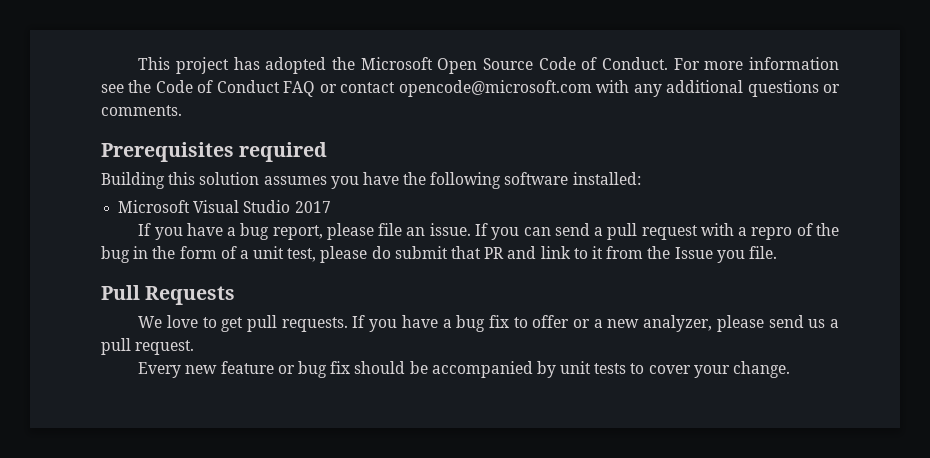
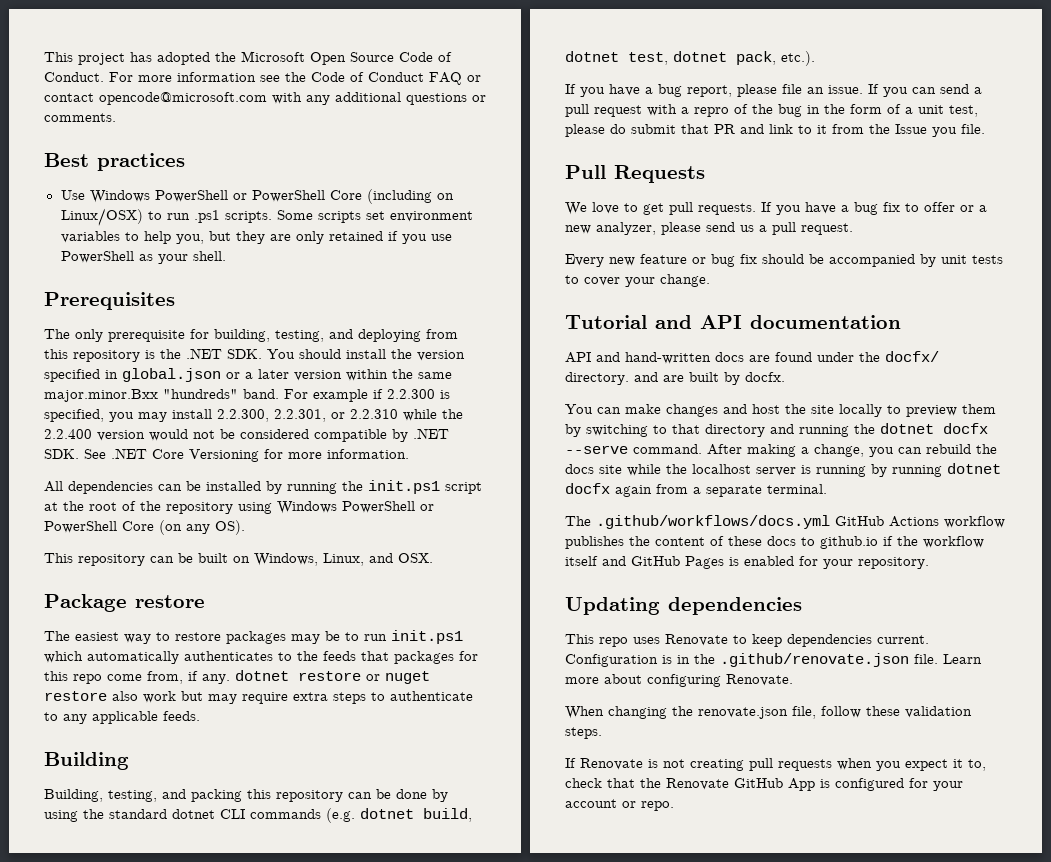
[101,142,328,162] [101,172,641,189] [118,200,331,213] Prerequisites required // Building this solution assumes you have the following software installed: // Microsoft Visual Studio 2017 -> [44,153,185,171] [60,189,454,204] [60,208,473,226] [60,231,452,244] [60,251,226,264] [44,292,175,310] [44,329,458,342] [44,348,465,362] [44,368,452,382] [44,389,450,402] [44,409,463,422] [44,428,449,442] [44,448,409,462] [44,480,482,494] [44,501,434,514] [44,520,245,535] [44,553,433,566] [44,594,205,612] [44,630,463,644] [44,651,478,664] [44,670,430,684] [44,691,473,704] [44,711,200,724] [44,752,129,770] [44,789,448,802] [44,808,472,823] [565,51,815,66] Best practices // Use Windows PowerShell or PowerShell Core (including on Linux/OSX) to run .ps1 scripts. Some scripts set environment variables to help you, but they are only retained if you use PowerShell as your shell. // Prerequisites // The only prerequisite for building, testing, and deploying from this repository is the .NET SDK. You should install the version specified in global.json or a later version within the same major.minor.Bxx "hundreds" band. For example if 2.2.300 is specified, you may install 2.2.300, 2.2.301, or 2.2.310 while the 2.2.400 version would not be considered compatible by .NET SDK. See .NET Core Versioning for more information. // All dependencies can be installed by running the init.ps1 script at the root of the repository using Windows PowerShell or PowerShell Core (on any OS). // This repository can be built on Windows, Linux, and OSX. // Package restore // The easiest way to restore packages may be to run init.ps1 which automatically authenticates to the feeds that packages for this repo come from, if any. dotnet restore or nuget restore also work but may require extra steps to authenticate to any applicable feeds. // Building // Building, testing, and packing this repository can be done by using the standard dotnet CLI commands (e.g. dotnet build, dotnet test, dotnet pack, etc.).
(791, 369) none -> [565,315,901,329] [565,351,939,364] [565,372,785,385] [565,404,996,417] [565,423,988,437] [565,444,997,457] [565,463,1001,477] [565,483,827,497] [565,515,1005,529] [565,536,984,549] [565,556,929,569] [565,597,802,615] [565,634,929,647] [565,653,982,667] [565,674,793,687] [565,706,972,719] [565,727,602,739] [565,758,986,771] [565,778,963,791] [565,799,674,811] // Tutorial and API documentation // API and hand-written docs are found under the docfx/ directory. and are built by docfx. // You can make changes and host the site locally to preview them by switching to that directory and running the dotnet docfx --serve command. After making a change, you can rebuild the docs site while the localhost server is running by running dotnet docfx again from a separate terminal. // The .github/workflows/docs.yml GitHub Actions workflow publishes the content of these docs to github.io if the workflow itself and GitHub Pages is enabled for your repository. // Updating dependencies // This repo uses Renovate to keep dependencies current. Configuration is in the .github/renovate.json file. Learn more about configuring Renovate. // When changing the renovate.json file, follow these validation steps. // If Renovate is not creating pull requests when you expect it to, check that the Renovate GitHub App is configured for your account or repo.

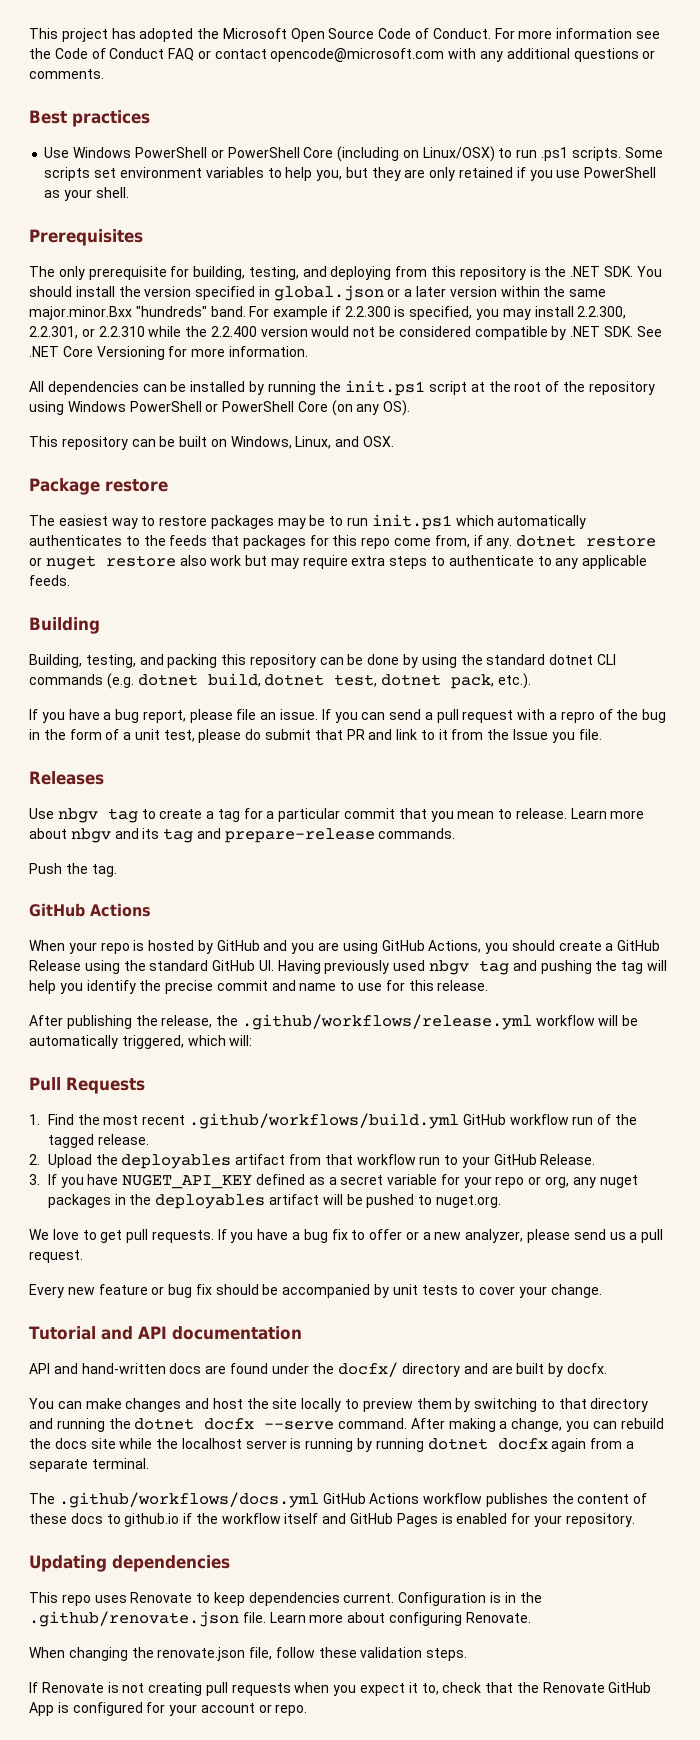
[565,165,705,183] Pull Requests -> [29,771,104,785] [29,808,645,823] [29,828,456,843] [29,863,117,877] [29,903,151,917] [29,940,661,954] [29,960,667,975] [29,980,489,994] [29,1014,639,1030] [29,1035,253,1049] [29,1077,145,1094] [29,1113,637,1129] [47,1134,149,1148] [29,1154,596,1169] [29,1174,638,1189] [47,1194,501,1209] Releases // Use nbgv tag to create a tag for a particular commit that you mean to release. Learn more about nbgv and its tag and prepare-release commands. // Push the tag. // GitHub Actions // When your repo is hosted by GitHub and you are using GitHub Actions, you should create a GitHub Release using the standard GitHub UI. Having previously used nbgv tag and pushing the tag will help you identify the precise commit and name to use for this release. // After publishing the release, the .github/workflows/release.yml workflow will be automatically triggered, which will: // Pull Requests // 1. Find the most recent .github/workflows/build.yml GitHub workflow run of the tagged release. // 2. Upload the deployables artifact from that workflow run to your GitHub Release. // 3. If you have NUGET_API_KEY defined as a secret variable for your repo or org, any nuget packages in the deployables artifact will be pushed to nuget.org.
[565,372,629,385] directory. -> [402,1363,461,1377] directory

